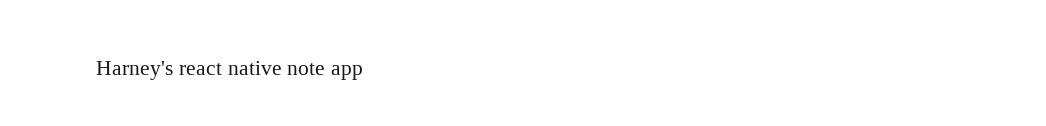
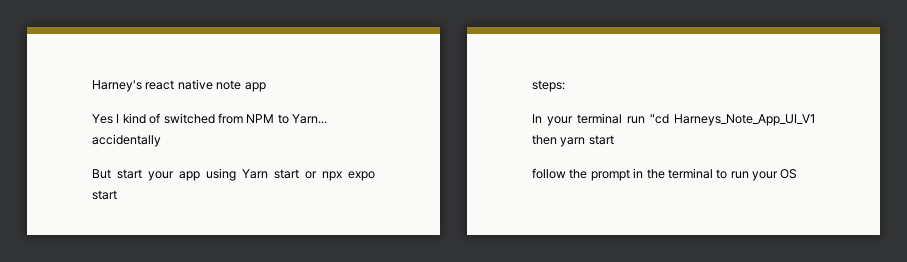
(364, 72) none -> [92,113,327,124] [92,134,161,147] [92,168,375,181] [92,190,117,200] [532,80,565,92] [532,113,815,126] [532,135,614,147] [532,168,798,181] // Yes I kind of switched from NPM to Yarn... accidentally // But start your app using Yarn start or npx expo start // steps: // In your terminal run "cd Harneys_Note_App_UI_V1 then yarn start // follow the prompt in the terminal to run your OS

